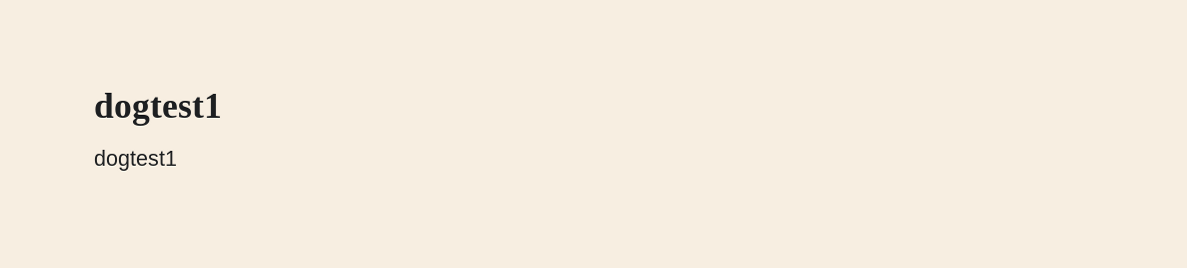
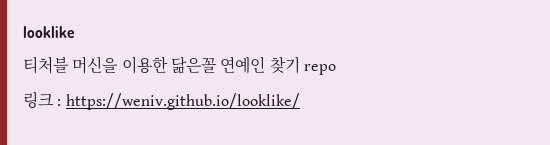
[94,92,223,126] [93,149,177,171] dogtest1 // dogtest1 -> [23,26,75,38] [23,56,336,75] [23,91,300,110] looklike // 티처블 머신을 이용한 닮은꼴 연예인 찾기 repo // 링크 : https://weniv.github.io/looklike/

